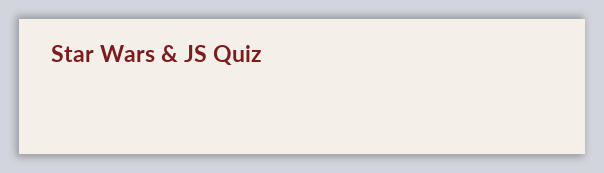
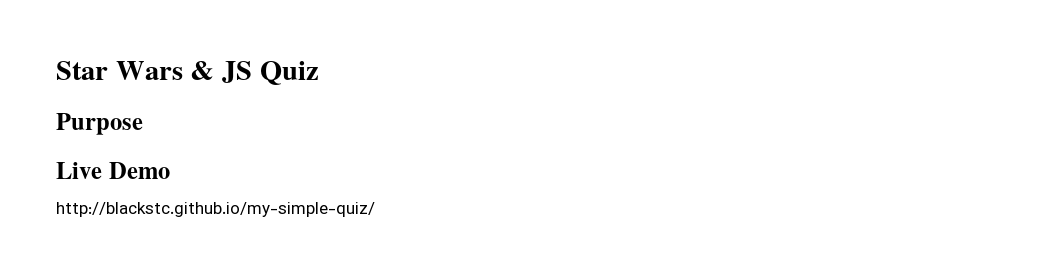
(263, 55) none -> [56,113,143,135] [56,162,170,179] [56,202,375,217] // Purpose // Live Demo // http://blackstc.github.io/my-simple-quiz/

